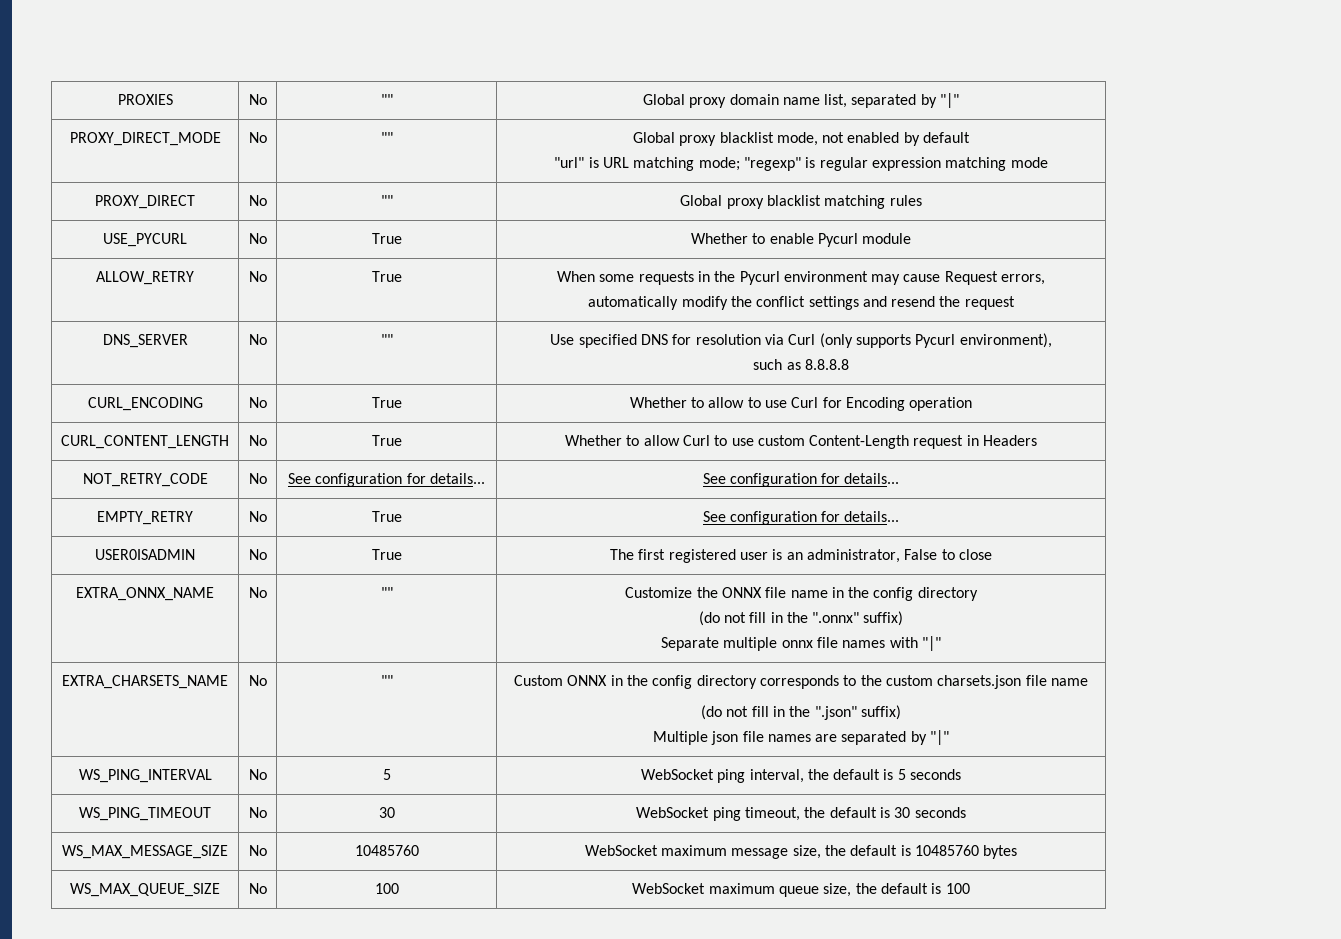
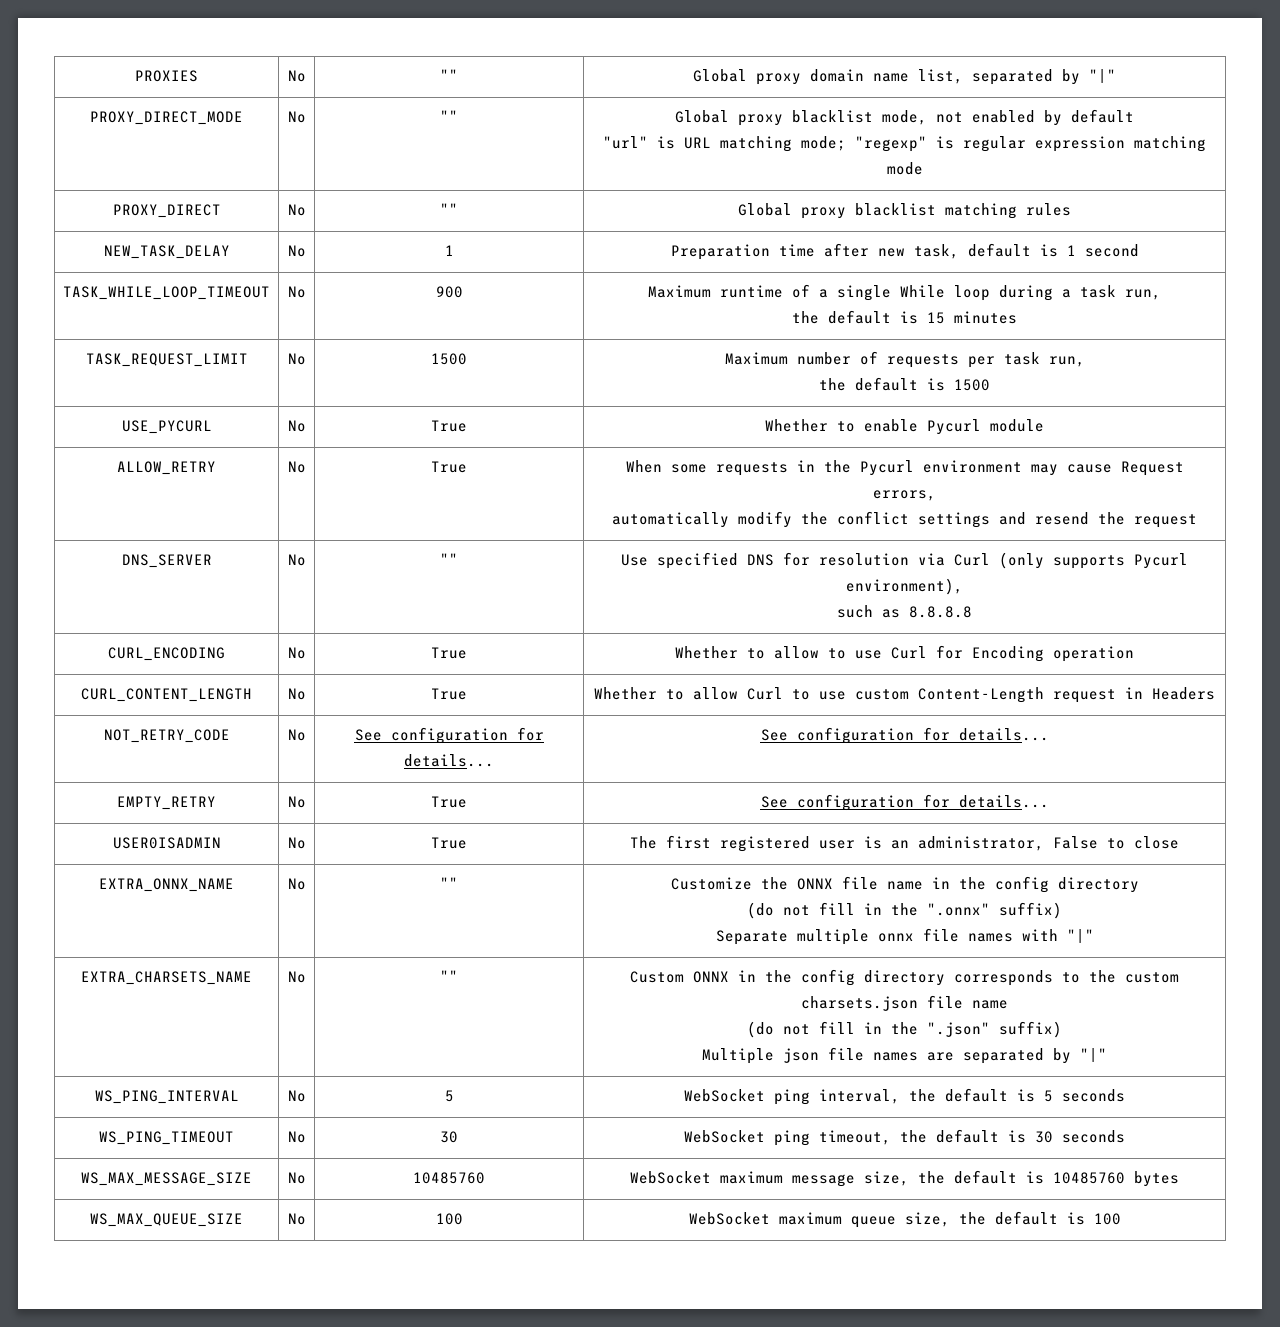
(922, 200) none -> [103,245,230,259] [287,245,306,257] [444,245,454,256] [670,243,1139,260] [63,286,270,300] [287,286,306,298] [435,286,463,298] [648,284,1161,301] [792,310,1017,324] [85,353,248,367] [287,353,306,365] [431,353,467,365] [724,351,1085,368] [819,377,990,391] // NEW_TASK_DELAY | No | 1 | Preparation time after new task, default is 1 second // TASK_WHILE_LOOP_TIMEOUT | No | 900 | Maximum runtime of a single While loop during a task run, // the default is 15 minutes // TASK_REQUEST_LIMIT | No | 1500 | Maximum number of requests per task run, // the default is 1500

